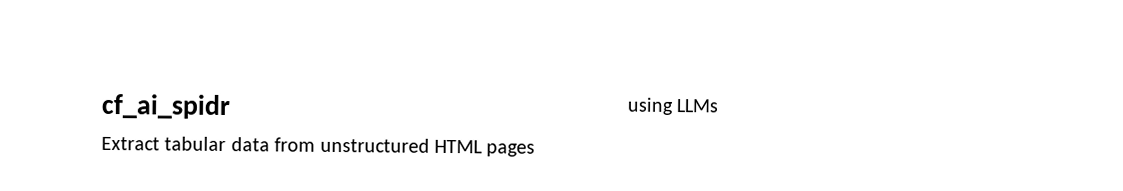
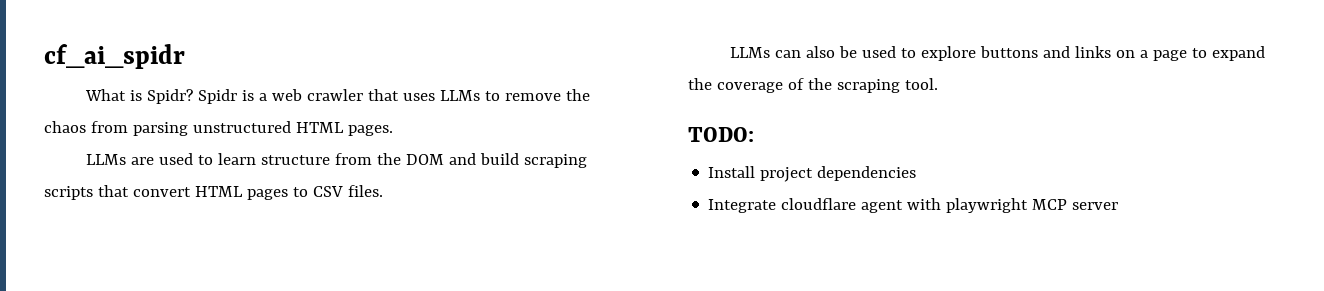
[101,136,536,157] [627,97,719,115] Extract tabular data from unstructured HTML pages using LLMs -> [85,89,591,104] [44,121,393,136] [86,153,588,168] [44,185,383,200] [730,46,1266,61] [688,78,938,93] [688,127,754,142] [708,166,917,182] [708,198,1119,213] What is Spidr? Spidr is a web crawler that uses LLMs to remove the chaos from parsing unstructured HTML pages. // LLMs are used to learn structure from the DOM and build scraping scripts that convert HTML pages to CSV files. // LLMs can also be used to explore buttons and links on a page to expand the coverage of the scraping tool. // TODO: // Install project dependencies // Integrate cloudflare agent with playwright MCP server

